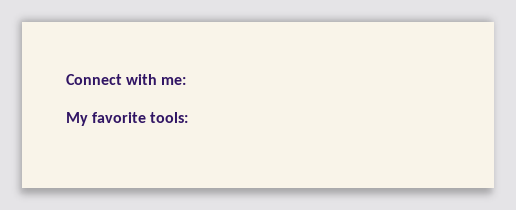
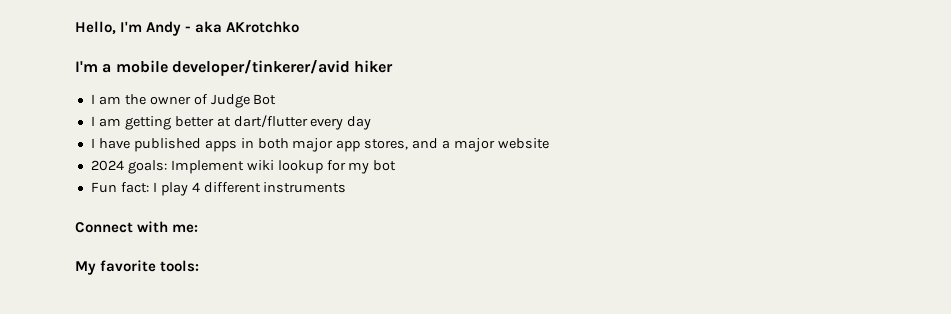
(66, 79) none -> [75,21,300,36] [75,60,394,76] [90,94,277,108] [90,115,372,130] [90,138,549,152] [90,160,397,174] [90,182,347,196] Hello, I'm Andy - aka AKrotchko // I'm a mobile developer/tinkerer/avid hiker // I am the owner of Judge Bot // I am getting better at dart/flutter every day // I have published apps in both major app stores, and a major website // 2024 goals: Implement wiki lookup for my bot // Fun fact: I play 4 different instruments //

